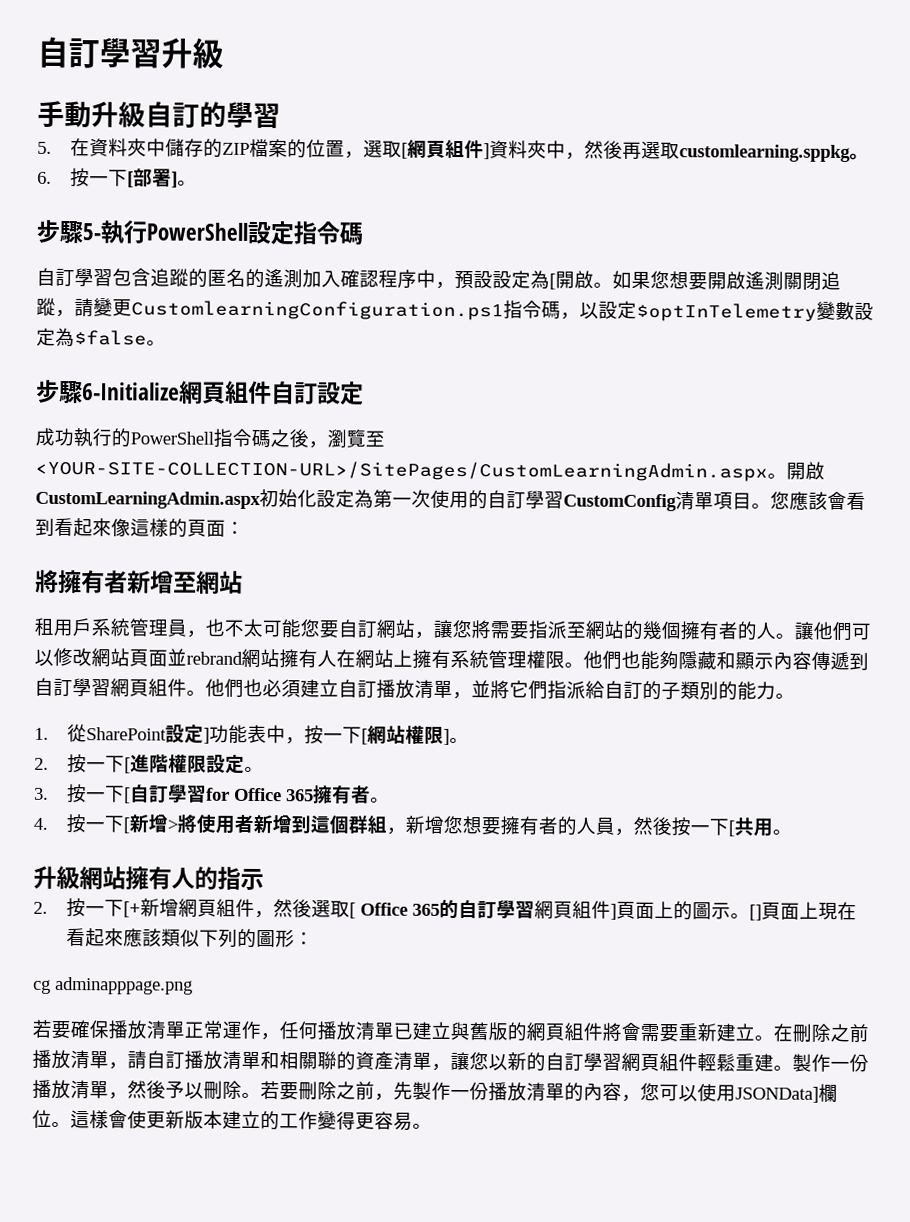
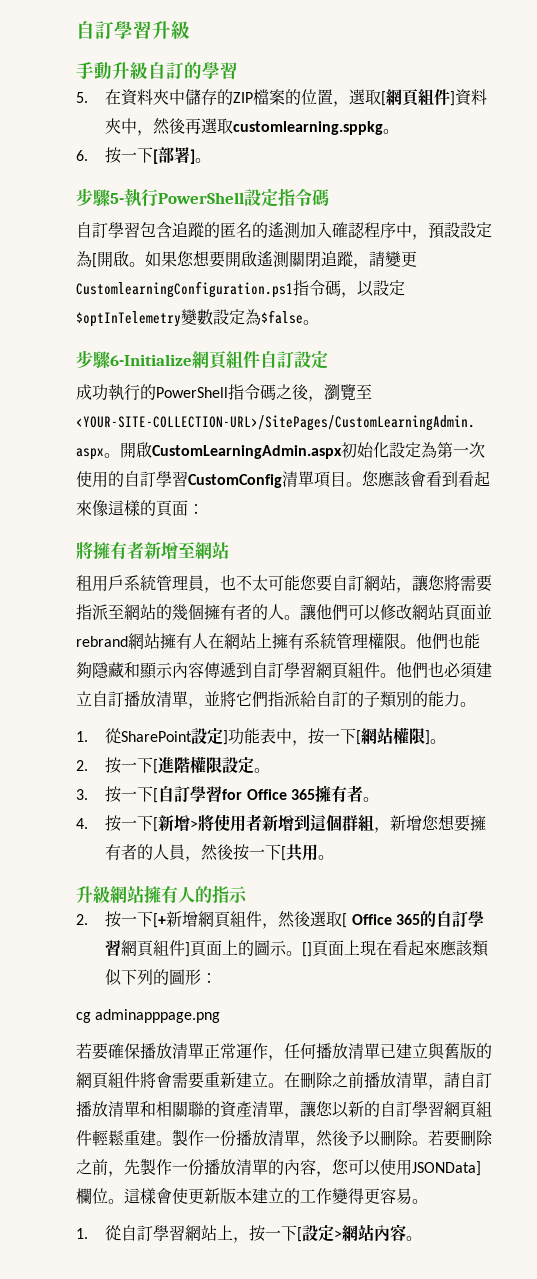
(432, 1126) none -> [76,1224,423,1243] // 1.從自訂學習網站上，按一下[設定>網站內容。

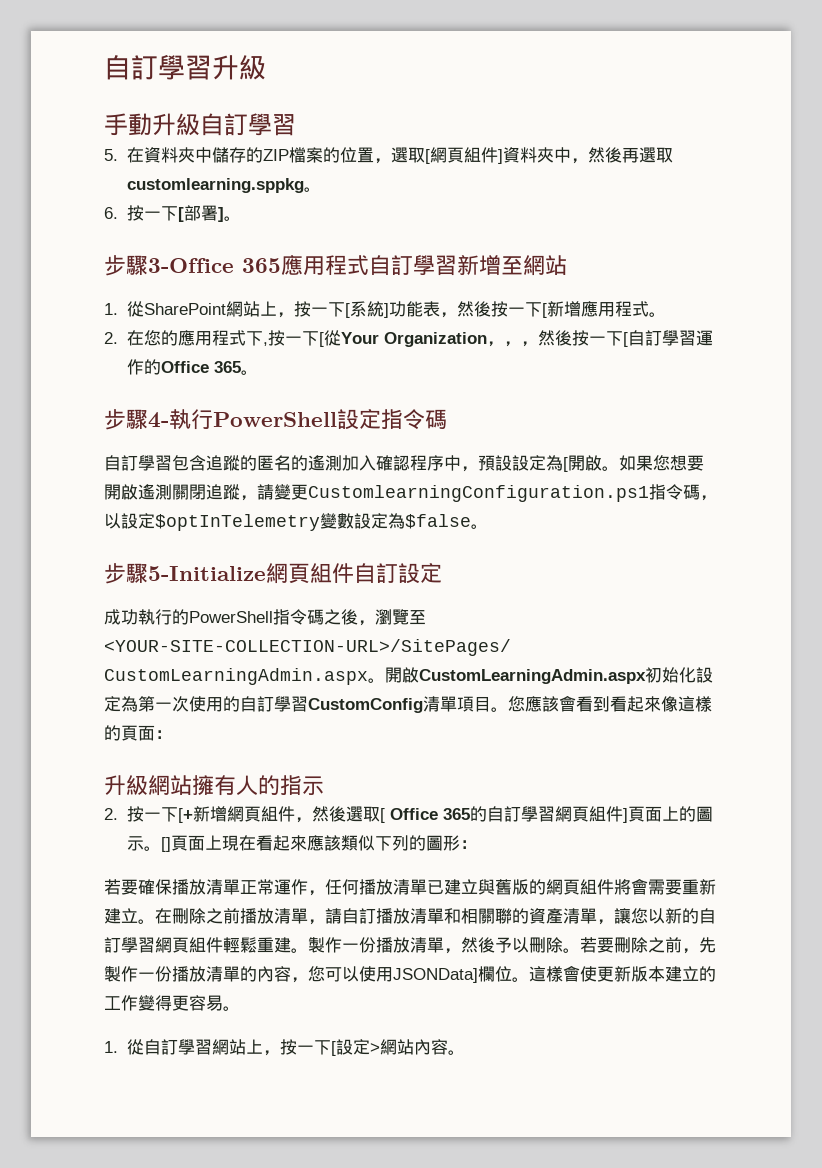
[184,62,202,79] 的 -> (248, 124) none
[110,193,124,204] 5- -> [148,255,567,276] [104,301,666,318] [104,330,713,347] [126,359,258,375] [104,409,169,430] 3-Office 365應用程式自訂學習新增至網站 // 1.從SharePoint網站上，按一下[系統]功能表，然後按一下[新增應用程式。 // 2.在您的應用程式下,按一下[從Your Organization，，，然後按一下[自訂學習運作的Office 365。 // 步驟4-
[110,354,192,366] 6-Initialize -> [148,566,266,581] 5-Initialize
[76,541,229,560] [76,574,492,593] [76,604,492,621] [76,632,480,650] [76,661,492,679] [76,691,476,709] [76,727,447,746] [76,756,271,774] [76,785,379,803] [76,814,487,833] [105,844,335,862] // 將擁有者新增至網站 // 租用戶系統管理員，也不太可能您要自訂網站，讓您將需要指派至網站的幾個擁有者的人。讓他們可以修改網站頁面並rebrand網站擁有人在網站上擁有系統管理權限。他們也能夠隱藏和顯示內容傳遞到自訂學習網頁組件。他們也必須建立自訂播放清單，並將它們指派給自訂的子類別的能力。 // 1.從SharePoint設定]功能表中，按一下[網站權限]。 // 2.按一下[進階權限設定。 // 3.按一下[自訂學習for Office 365擁有者。 // 4.按一下[新增>將使用者新增到這個群組，新增您想要擁有者的人員，然後按一下[共用。 -> (172, 734) none
[76,1009,221,1023] // cg adminapppage.png -> (477, 844) none

